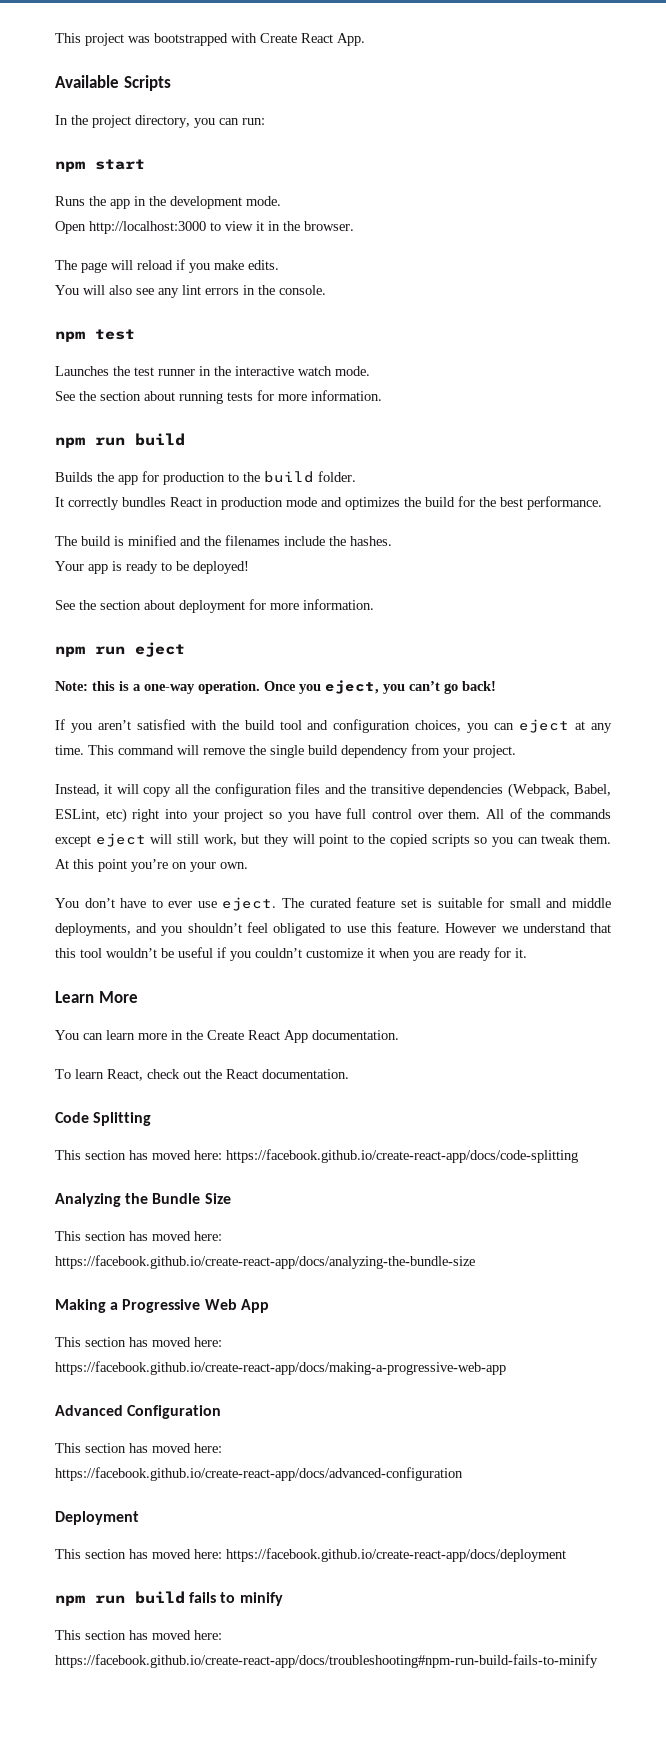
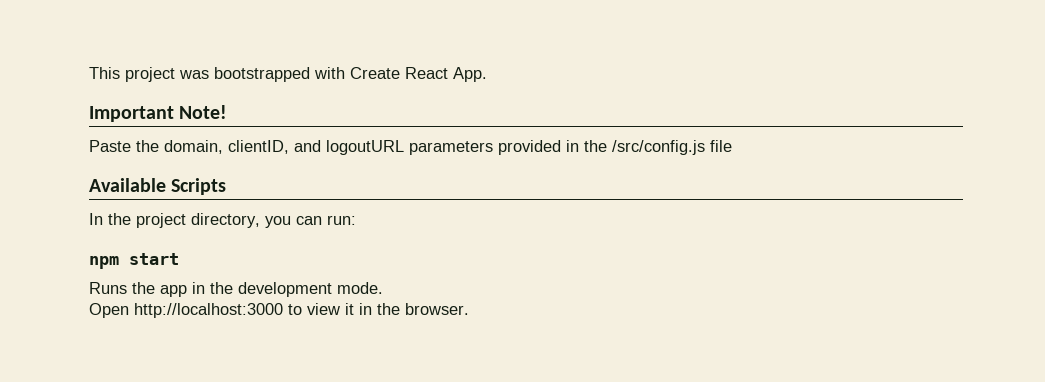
(365, 39) none -> [89,105,228,122] [89,140,732,155] // Important Note! // Paste the domain, clientID, and logoutURL parameters provided in the /src/config.js file
[55,259,279,273] [55,285,326,298] [55,329,135,342] [55,366,370,376] [55,390,382,404] [55,433,185,448] [55,471,356,485] [55,496,602,510] [55,535,392,546] [55,561,249,574] [55,599,374,613] [55,642,185,657] [55,680,496,694] [55,719,612,733] [55,744,516,758] [55,783,611,798] [55,808,611,823] [55,833,611,847] [55,859,248,872] [55,897,611,911] [55,922,611,936] [55,947,527,961] [55,991,138,1003] [55,1030,399,1043] [55,1069,349,1081] [55,1112,152,1126] [55,1149,578,1163] [55,1193,231,1207] [55,1231,222,1241] [55,1255,475,1269] [55,1299,269,1313] [55,1337,222,1347] [55,1361,506,1375] [55,1405,222,1419] [55,1443,222,1453] [55,1467,463,1481] [55,1511,139,1525] [55,1548,566,1562] [55,1591,283,1606] [55,1630,222,1640] [55,1654,598,1668] // The page will reload if you make edits. // You will also see any lint errors in the console. // npm test // Launches the test runner in the interactive watch mode. // See the section about running tests for more information. // npm run build // Builds the app for production to the build folder. // It correctly bundles React in production mode and optimizes the build for the best performance. // The build is minified and the filenames include the hashes. // Your app is ready to be deployed! // See the section about deployment for more information. // npm run eject // Note: this is a one-way operation. Once you eject, you can’t go back! // If you aren’t satisfied with the build tool and configuration choices, you can eject at any time. This command will remove the single build dependency from your project. // Instead, it will copy all the configuration files and the transitive dependencies (Webpack, Babel, ESLint, etc) right into your project so you have full control over them. All of the commands except eject will still work, but they will point to the copied scripts so you can tweak them. At this point you’re on your own. // You don’t have to ever use eject. The curated feature set is suitable for small and middle deployments, and you shouldn’t feel obligated to use this feature. However we understand that this tool wouldn’t be useful if you couldn’t customize it when you are ready for it. // Learn More // You can learn more in the Create React App documentation. // To learn React, check out the React documentation. // Code Splitting // This section has moved here: https://facebook.github.io/create-react-app/docs/code-splitting // Analyzing the Bundle Size // This section has moved here: https://facebook.github.io/create-react-app/docs/analyzing-the-bundle-size // Making a Progressive Web App // This section has moved here: https://facebook.github.io/create-react-app/docs/making-a-progressive-web-app // Advanced Configuration // This section has moved here: https://facebook.github.io/create-react-app/docs/advanced-configuration // Deployment // This section has moved here: https://facebook.github.io/create-react-app/docs/deployment // npm run build fails to minify // This section has moved here: https://facebook.github.io/create-react-app/docs/troubleshooting#npm-run-build-fails-to-minify -> (469, 309) none

